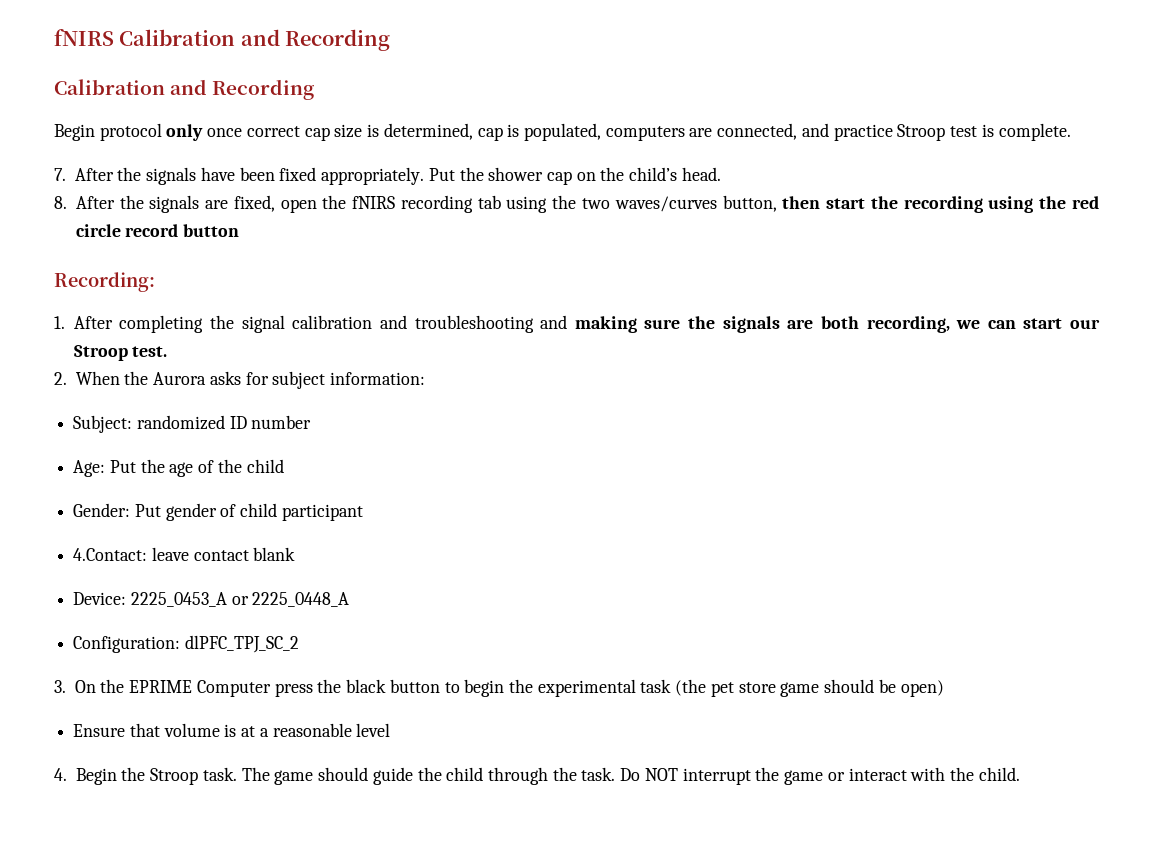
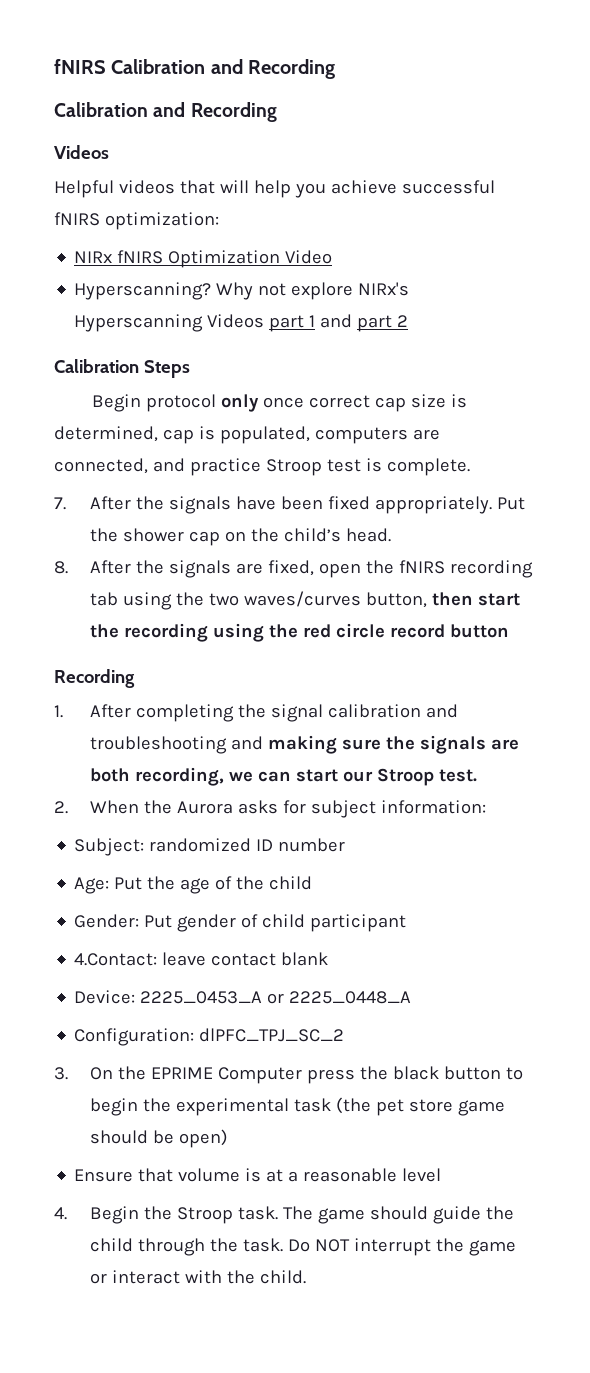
(315, 89) none -> [54,145,109,159] [54,180,495,198] [54,212,219,230] [74,250,333,268] [74,282,410,300] [74,314,409,332] [54,359,190,378] // Videos // Helpful videos that will help you achieve successful fNIRS optimization: // NIRx fNIRS Optimization Video // Hyperscanning? Why not explore NIRx's Hyperscanning Videos part 1 and part 2 // Calibration Steps
[54,272,155,292] Recording: -> [54,669,135,688] Recording

